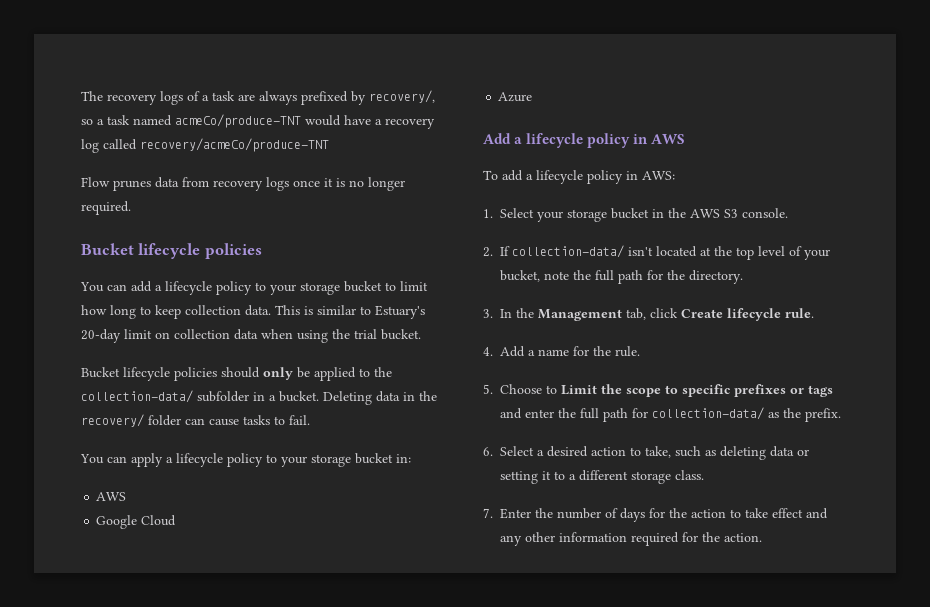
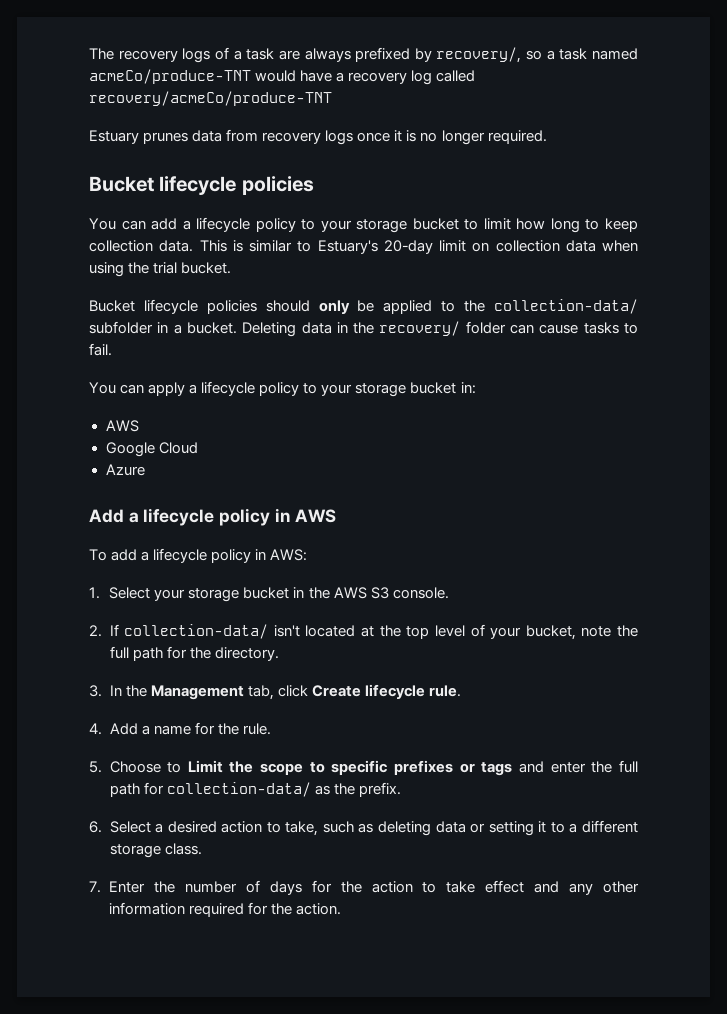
[81,177,110,187] Flow -> [89,130,139,144] Estuary

